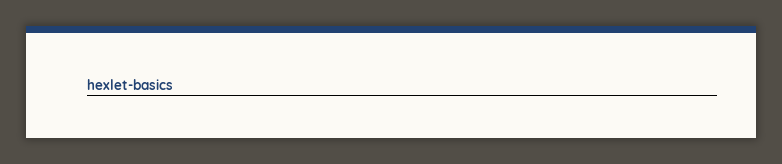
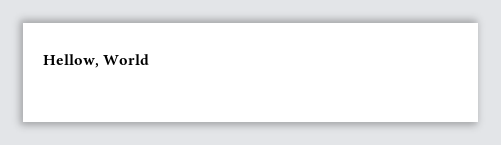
[87,79,173,90] hexlet-basics -> [43,54,150,68] Hellow, World

